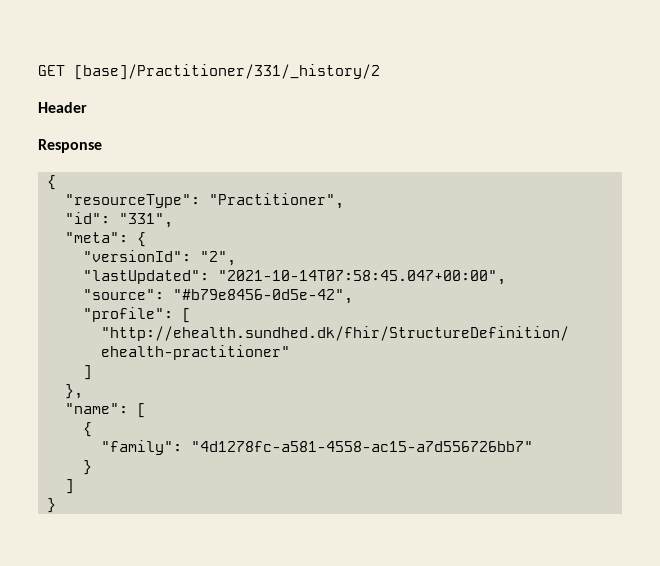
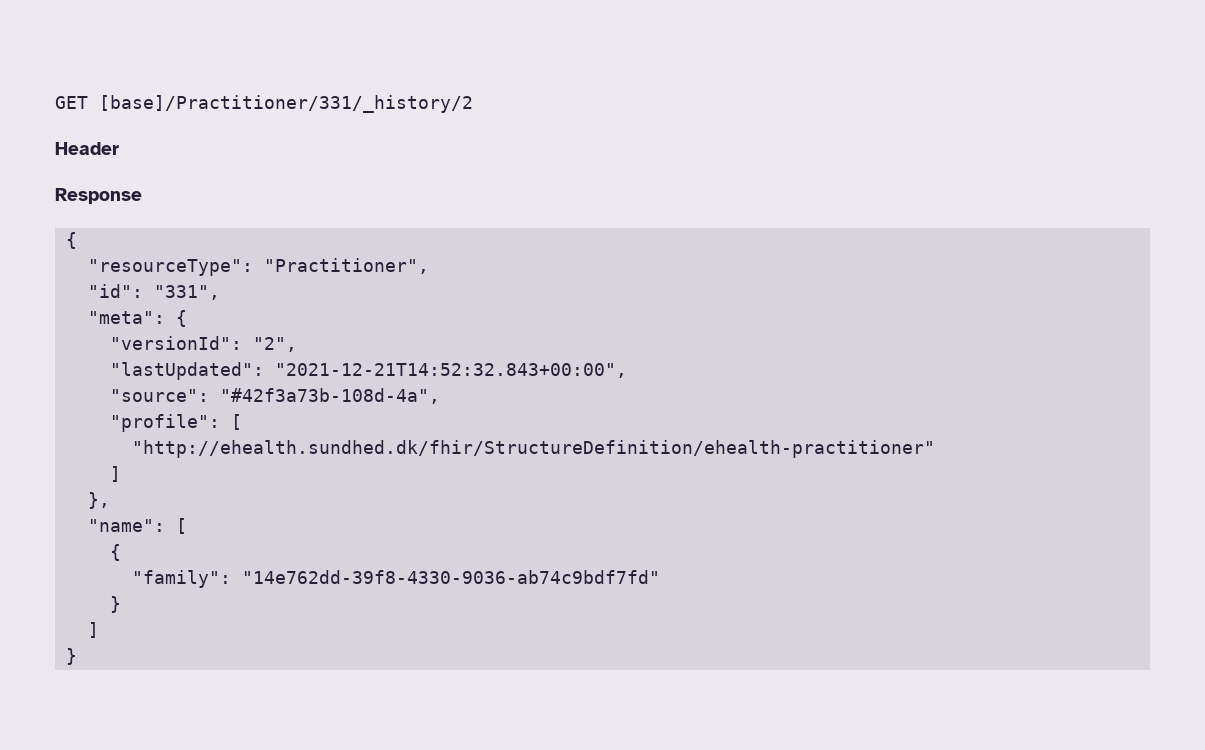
[218,270,507,285] "2021-10-14T07:58:45.047+00:00", -> [275,363,628,378] "2021-12-21T14:52:32.843+00:00",
[173,289,354,304] "#b79e8456-0d5e-42", -> [220,388,441,404] "#42f3a73b-108d-4a",
[191,441,534,452] "4d1278fc-a581-4558-ac15-a7d556726bb7" -> [242,570,661,584] "14e762dd-39f8-4330-9036-ab74c9bdf7fd"

